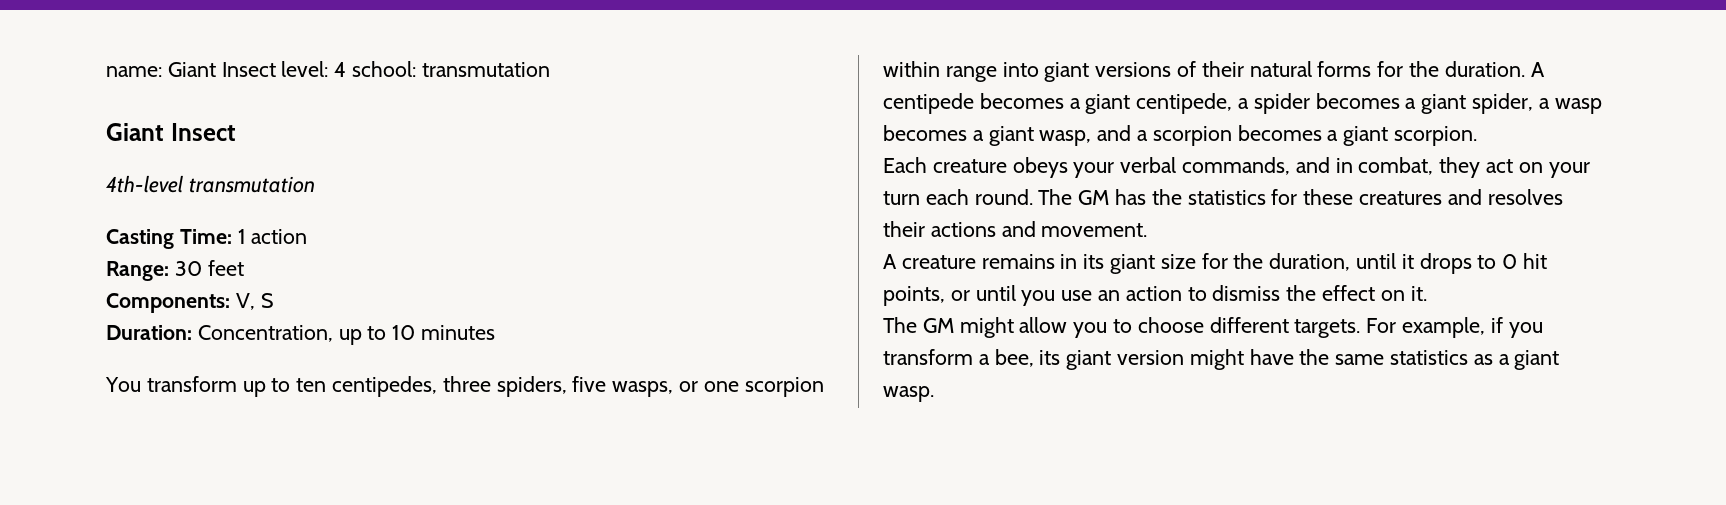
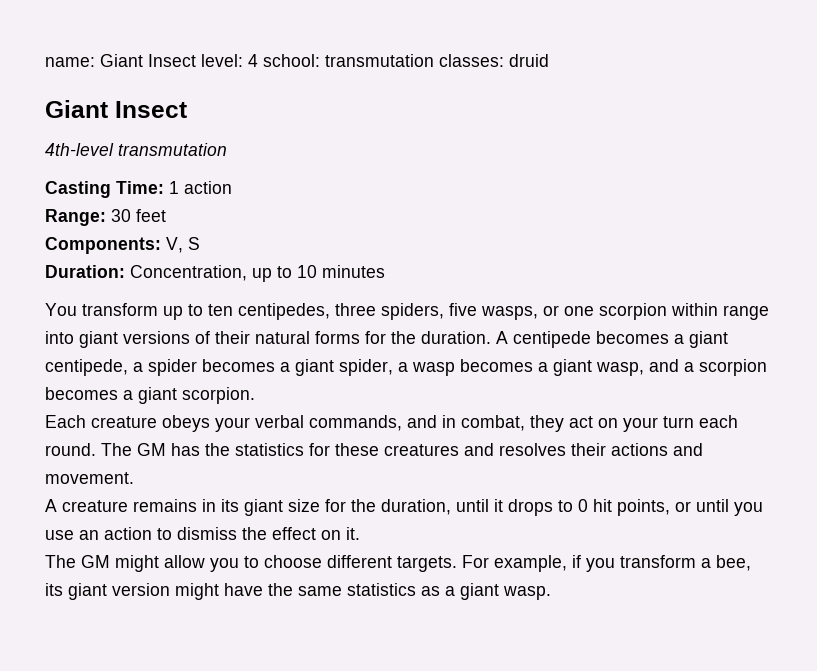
(550, 69) none -> [439,54,549,67] classes: druid

